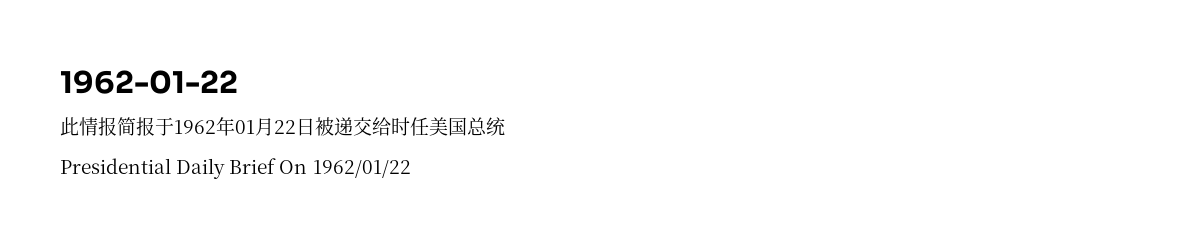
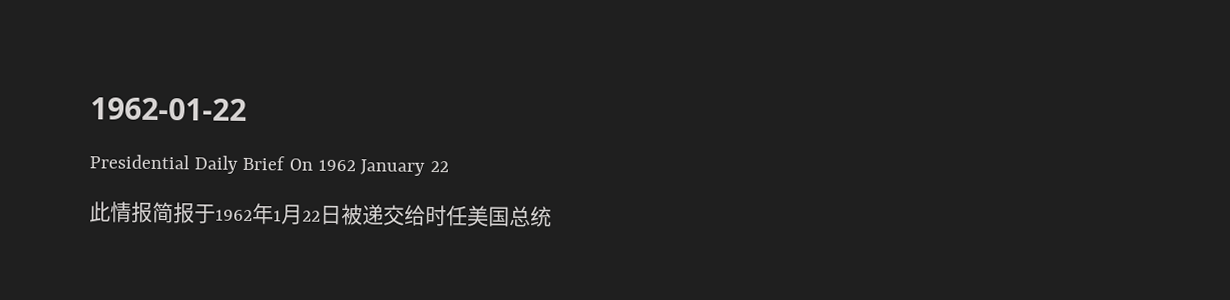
(238, 82) none -> [89,154,450,176] // Presidential Daily Brief On 1962 January 22
[235,120,255,134] 01 -> [273,210,282,222] 1
[60,158,411,179] // Presidential Daily Brief On 1962/01/22 -> (552, 217) none

